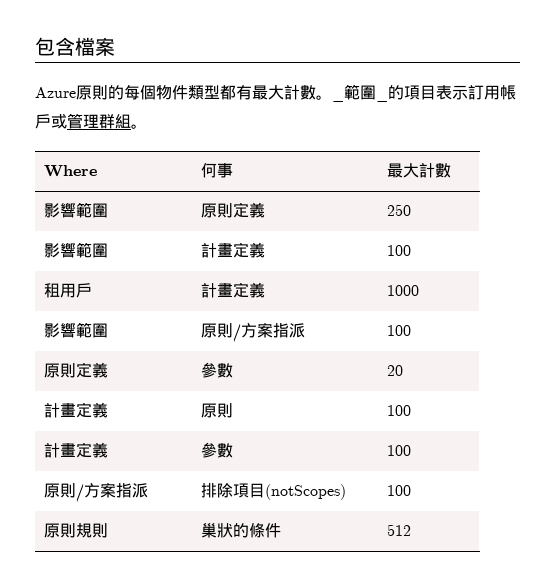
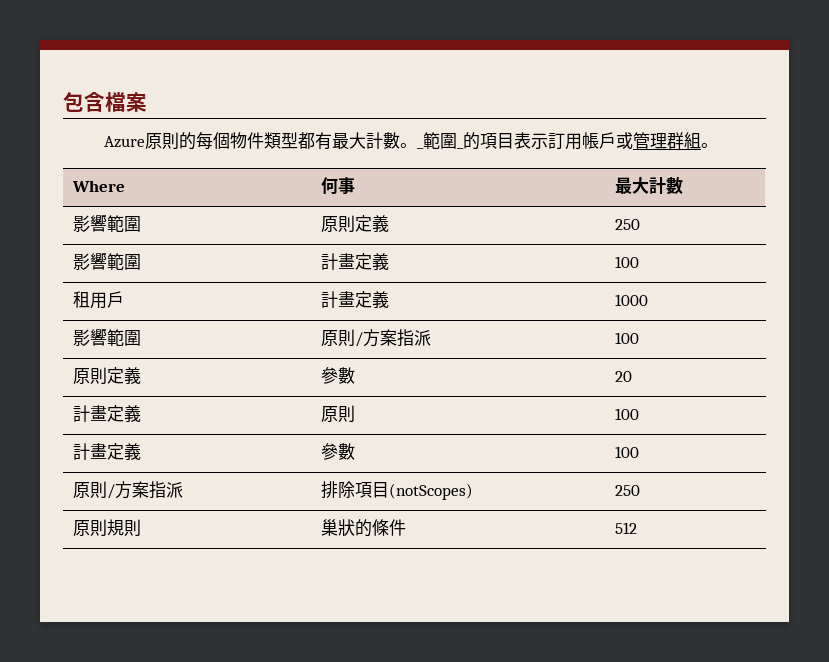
[387,485,412,496] 100 -> [615,485,641,496] 250

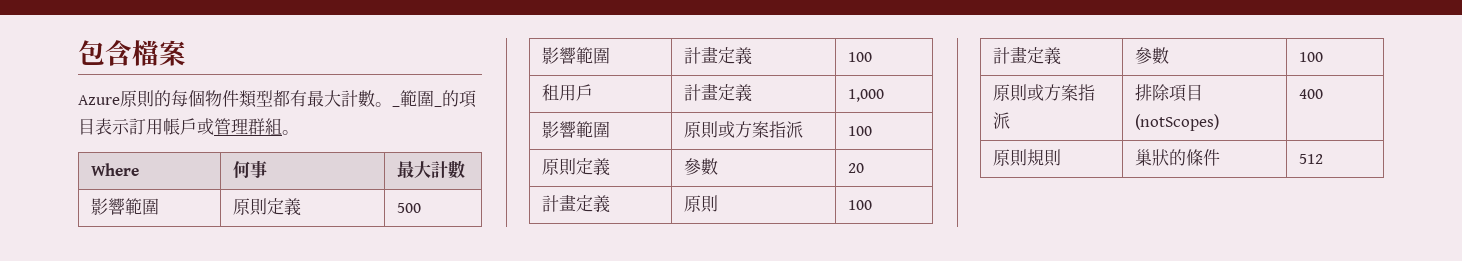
[615,219,641,230] 250 -> [397,203,422,213] 500
[615,294,649,306] [73,329,142,346] [321,329,364,347] 1000 // 影響範圍 | 原則/ -> [848,89,885,102] [542,121,611,138] [684,121,736,139] 1,000 // 影響範圍 | 原則或
[107,484,116,499] / -> [1027,84,1045,101] 或
[615,485,641,496] 250 -> [1299,89,1324,99] 400

